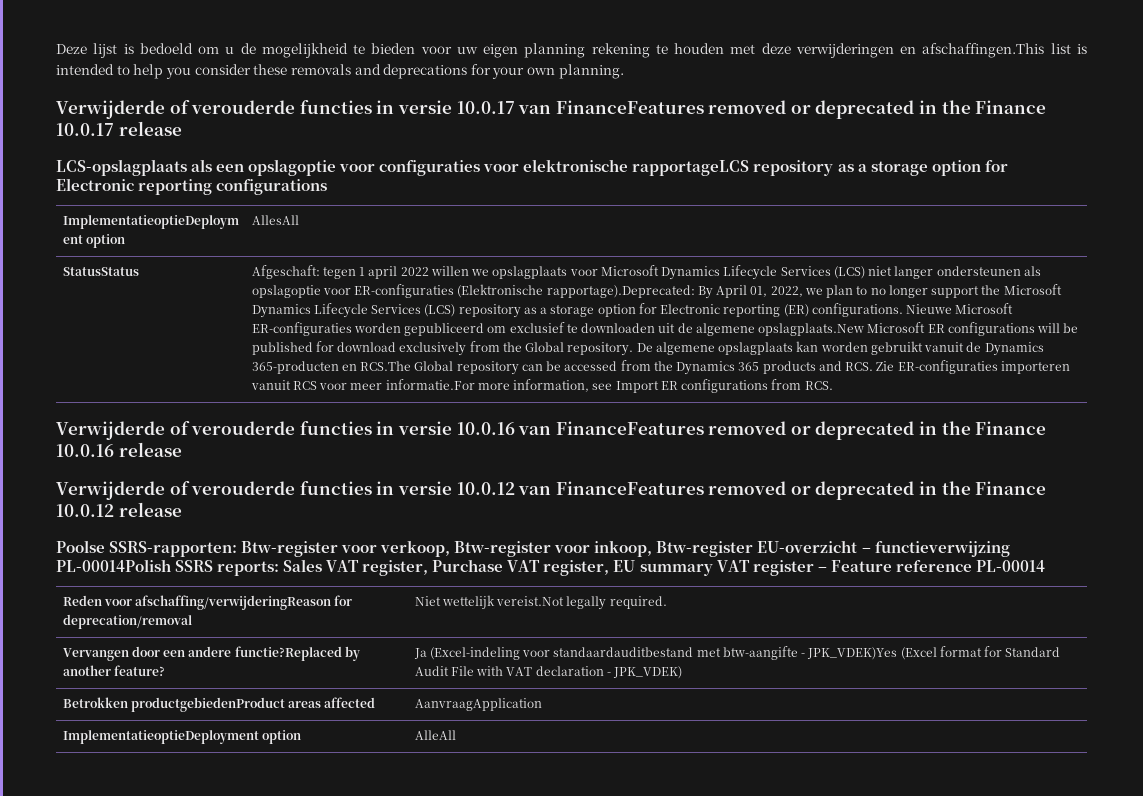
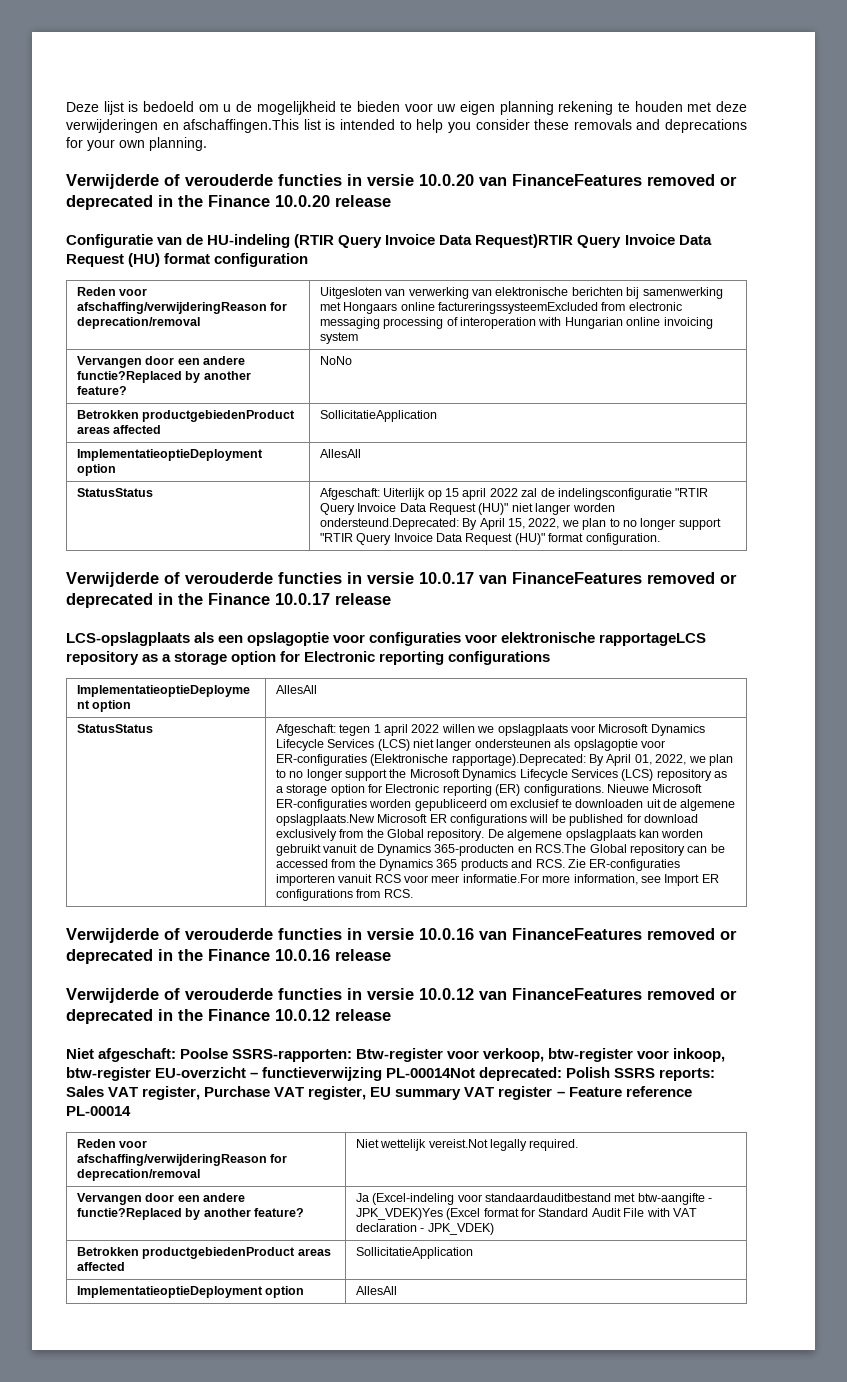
(624, 71) none -> [66,174,737,189] [66,195,391,210] [66,234,712,248] [66,253,309,267] [76,287,148,296] [76,302,288,314] [76,317,200,329] [319,287,723,299] [319,302,682,314] [319,317,713,329] [319,332,358,344] [76,356,246,368] [76,371,251,383] [76,386,127,395] [319,356,352,365] [76,410,296,422] [76,425,162,434] [319,410,437,422] [76,449,263,461] [76,464,116,476] [319,449,361,458] [76,488,153,497] [319,488,709,500] [319,503,615,515] [319,518,721,530] [319,533,660,545] // Verwijderde of verouderde functies in versie 10.0.20 van FinanceFeatures removed or deprecated in the Finance 10.0.20 release // Configuratie van de HU-indeling (RTIR Query Invoice Data Request)RTIR Query Invoice Data Request (HU) format configuration // Reden voor afschaffing/verwijderingReason for deprecation/removal | Uitgesloten van verwerking van elektronische berichten bij samenwerking met Hongaars online factureringssysteemExcluded from electronic messaging processing of interoperation with Hungarian online invoicing system // Vervangen door een andere functie?Replaced by another feature? | NoNo // Betrokken productgebiedenProduct areas affected | SollicitatieApplication // ImplementatieoptieDeployment option | AllesAll // StatusStatus | Afgeschaft: Uiterlijk op 15 april 2022 zal de indelingsconfiguratie "RTIR Query Invoice Data Request (HU)" niet langer worden ondersteund.Deprecated: By April 15, 2022, we plan to no longer support "RTIR Query Invoice Data Request (HU)" format configuration.
(182, 509) none -> [66,1048,177,1062] Niet afgeschaft:
[454,541,552,557] Btw-register -> [548,1048,634,1062] btw-register
[656,541,754,557] Btw-register -> [66,1067,151,1081] btw-register
[56,559,171,572] PL-00014Polish -> [386,1067,611,1081] PL-00014Not deprecated: Polish
[414,698,542,711] [62,730,301,744] [414,730,456,740] AanvraagApplication // ImplementatieoptieDeployment option | AlleAll -> [355,1247,473,1259] [76,1286,305,1298] [355,1286,397,1295] SollicitatieApplication // ImplementatieoptieDeployment option | AllesAll

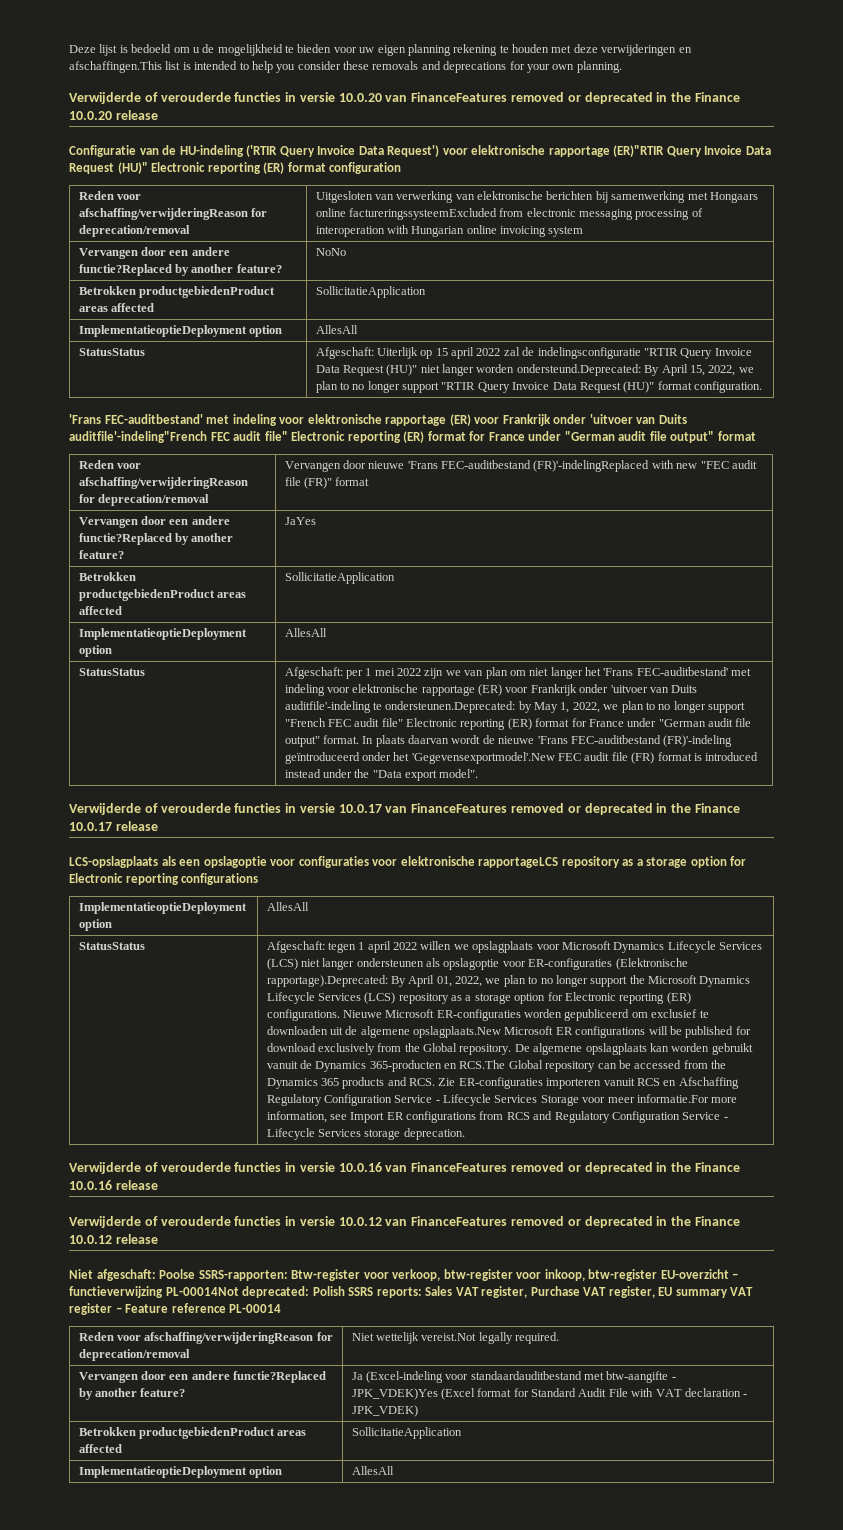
[294,234,712,248] [66,253,161,267] (RTIR Query Invoice Data Request)RTIR Query Invoice Data Request (HU) -> [246,145,771,157] [69,162,285,174] ('RTIR Query Invoice Data Request') voor elektronische rapportage (ER)"RTIR Query Invoice Data Request (HU)" Electronic reporting (ER)
(660, 539) none -> [69,414,687,426] [69,431,756,443] [78,460,141,469] [78,477,248,489] [78,494,209,506] [284,460,757,472] [284,477,370,489] [78,516,230,528] [78,533,234,545] [78,550,124,559] [284,517,316,525] [78,572,136,581] [78,589,246,601] [78,606,122,615] [284,572,395,584] [78,628,247,640] [78,645,112,657] [284,628,327,637] [78,668,145,676] [284,667,752,679] [284,684,698,696] [284,701,746,713] [284,718,752,730] [284,735,733,747] [284,752,759,764] [284,769,479,781] // 'Frans FEC-auditbestand' met indeling voor elektronische rapportage (ER) voor Frankrijk onder 'uitvoer van Duits auditfile'-indeling"French FEC audit file" Electronic reporting (ER) format for France under "German audit file output" format // Reden voor afschaffing/verwijderingReason for deprecation/removal | Vervangen door nieuwe 'Frans FEC-auditbestand (FR)'-indelingReplaced with new "FEC audit file (FR)" format // Vervangen door een andere functie?Replaced by another feature? | JaYes // Betrokken productgebiedenProduct areas affected | SollicitatieApplication // ImplementatieoptieDeployment option | AllesAll // StatusStatus | Afgeschaft: per 1 mei 2022 zijn we van plan om niet langer het 'Frans FEC-auditbestand' met indeling voor elektronische rapportage (ER) voor Frankrijk onder 'uitvoer van Duits auditfile'-indeling te ondersteunen.Deprecated: by May 1, 2022, we plan to no longer support "French FEC audit file" Electronic reporting (ER) format for France under "German audit file output" format. In plaats daarvan wordt de nieuwe 'Frans FEC-auditbestand (FR)'-indeling geïntroduceerd onder het 'Gegevensexportmodel'.New FEC audit file (FR) format is introduced instead under the "Data export model".
(401, 878) none -> [663,1077,739,1089] [266,1094,579,1106] en Afschaffing Regulatory Configuration Service - Lifecycle Services Storage
[383,889,413,898] RCS. -> [506,1111,728,1123] [266,1128,465,1140] RCS and Regulatory Configuration Service - Lifecycle Services storage deprecation.

